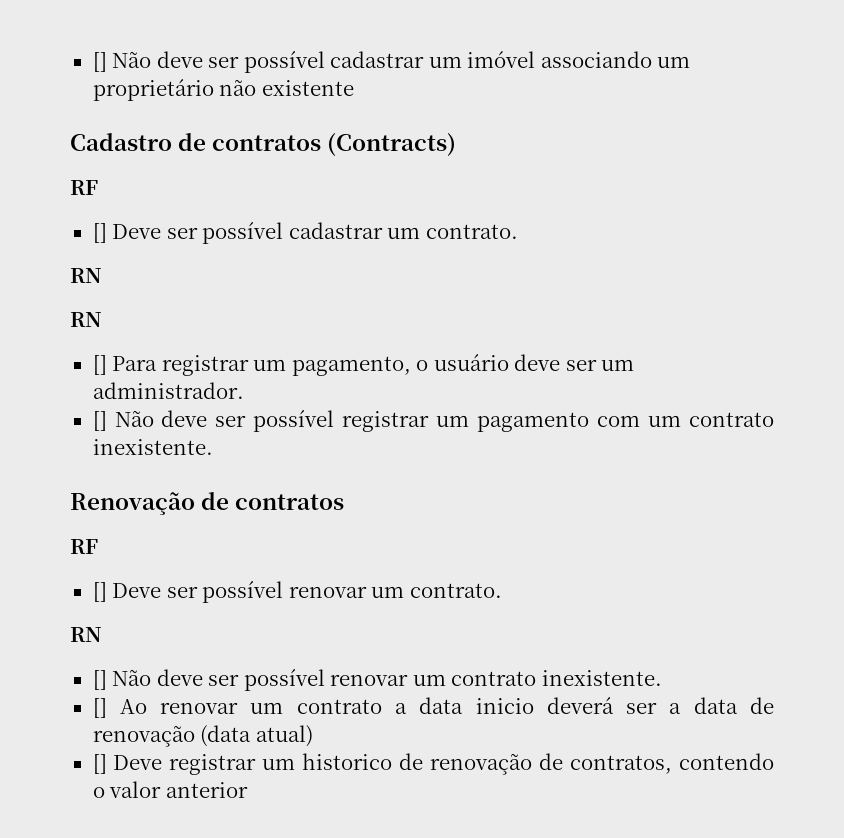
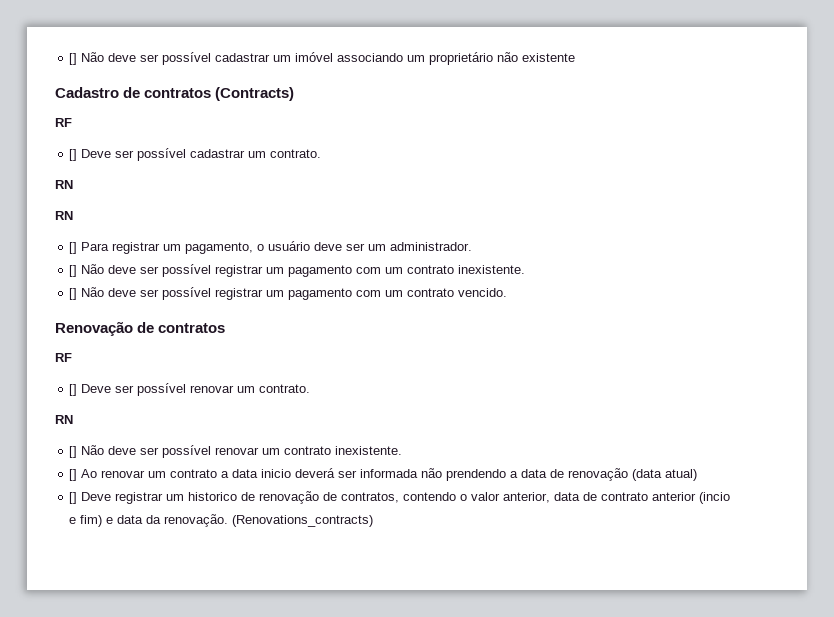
(213, 447) none -> [69,287,508,300] // [] Não deve ser possível registrar um pagamento com um contrato vencido.
(658, 708) none -> [360,468,507,481] informada não prendendo
[165,782,248,798] anterior -> [503,492,731,504] [69,514,374,527] anterior, data de contrato anterior (incio e fim) e data da renovação. (Renovations_contracts)

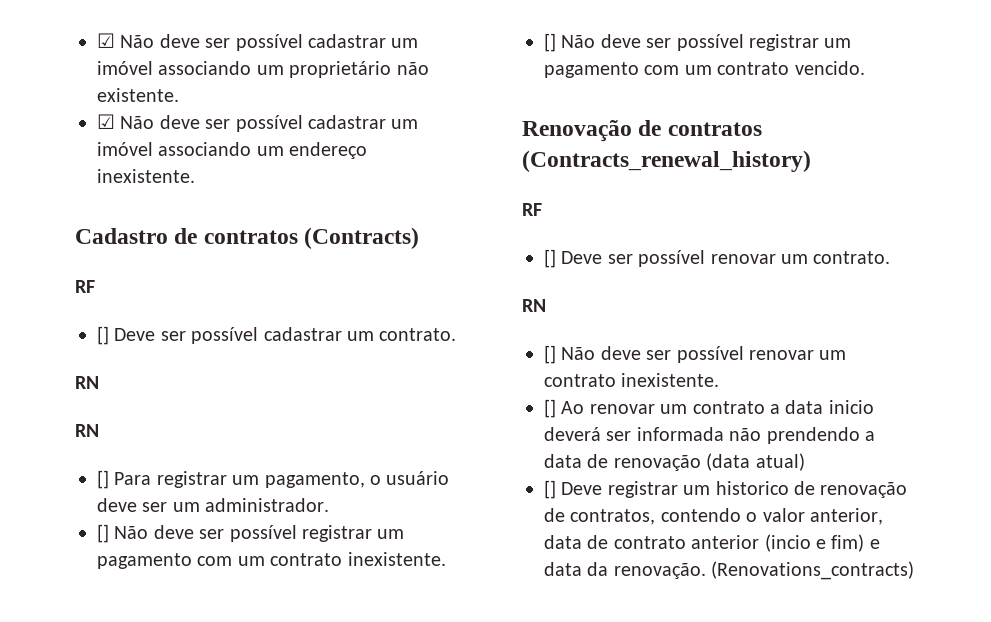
[69,53,78,65] [] -> [97,33,115,48] ☑
[522,53,576,62] existente -> [97,88,179,102] [97,114,419,132] [97,142,368,159] [97,169,195,183] existente. // ☑ Não deve ser possível cadastrar um imóvel associando um endereço inexistente.
(226, 328) none -> [522,150,811,172] (Contracts_renewal_history)

